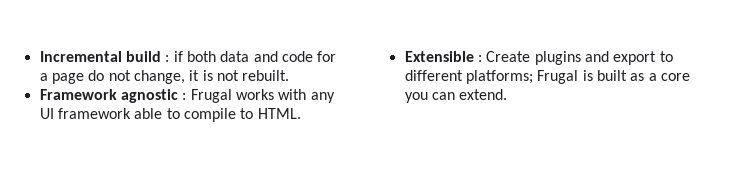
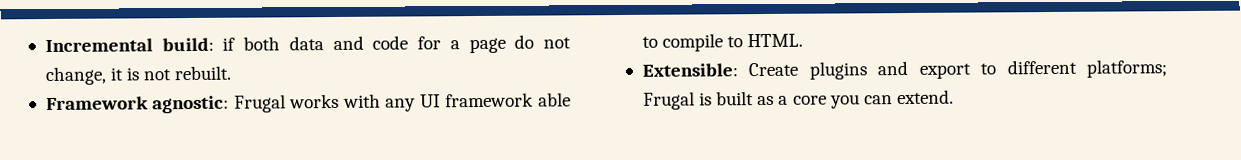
[125,51,170,62] build : -> [161,37,214,52] build:
[120,89,187,103] agnostic : -> [152,95,230,114] agnostic:
[404,51,482,62] Extensible : -> [641,63,738,77] Extensible:

